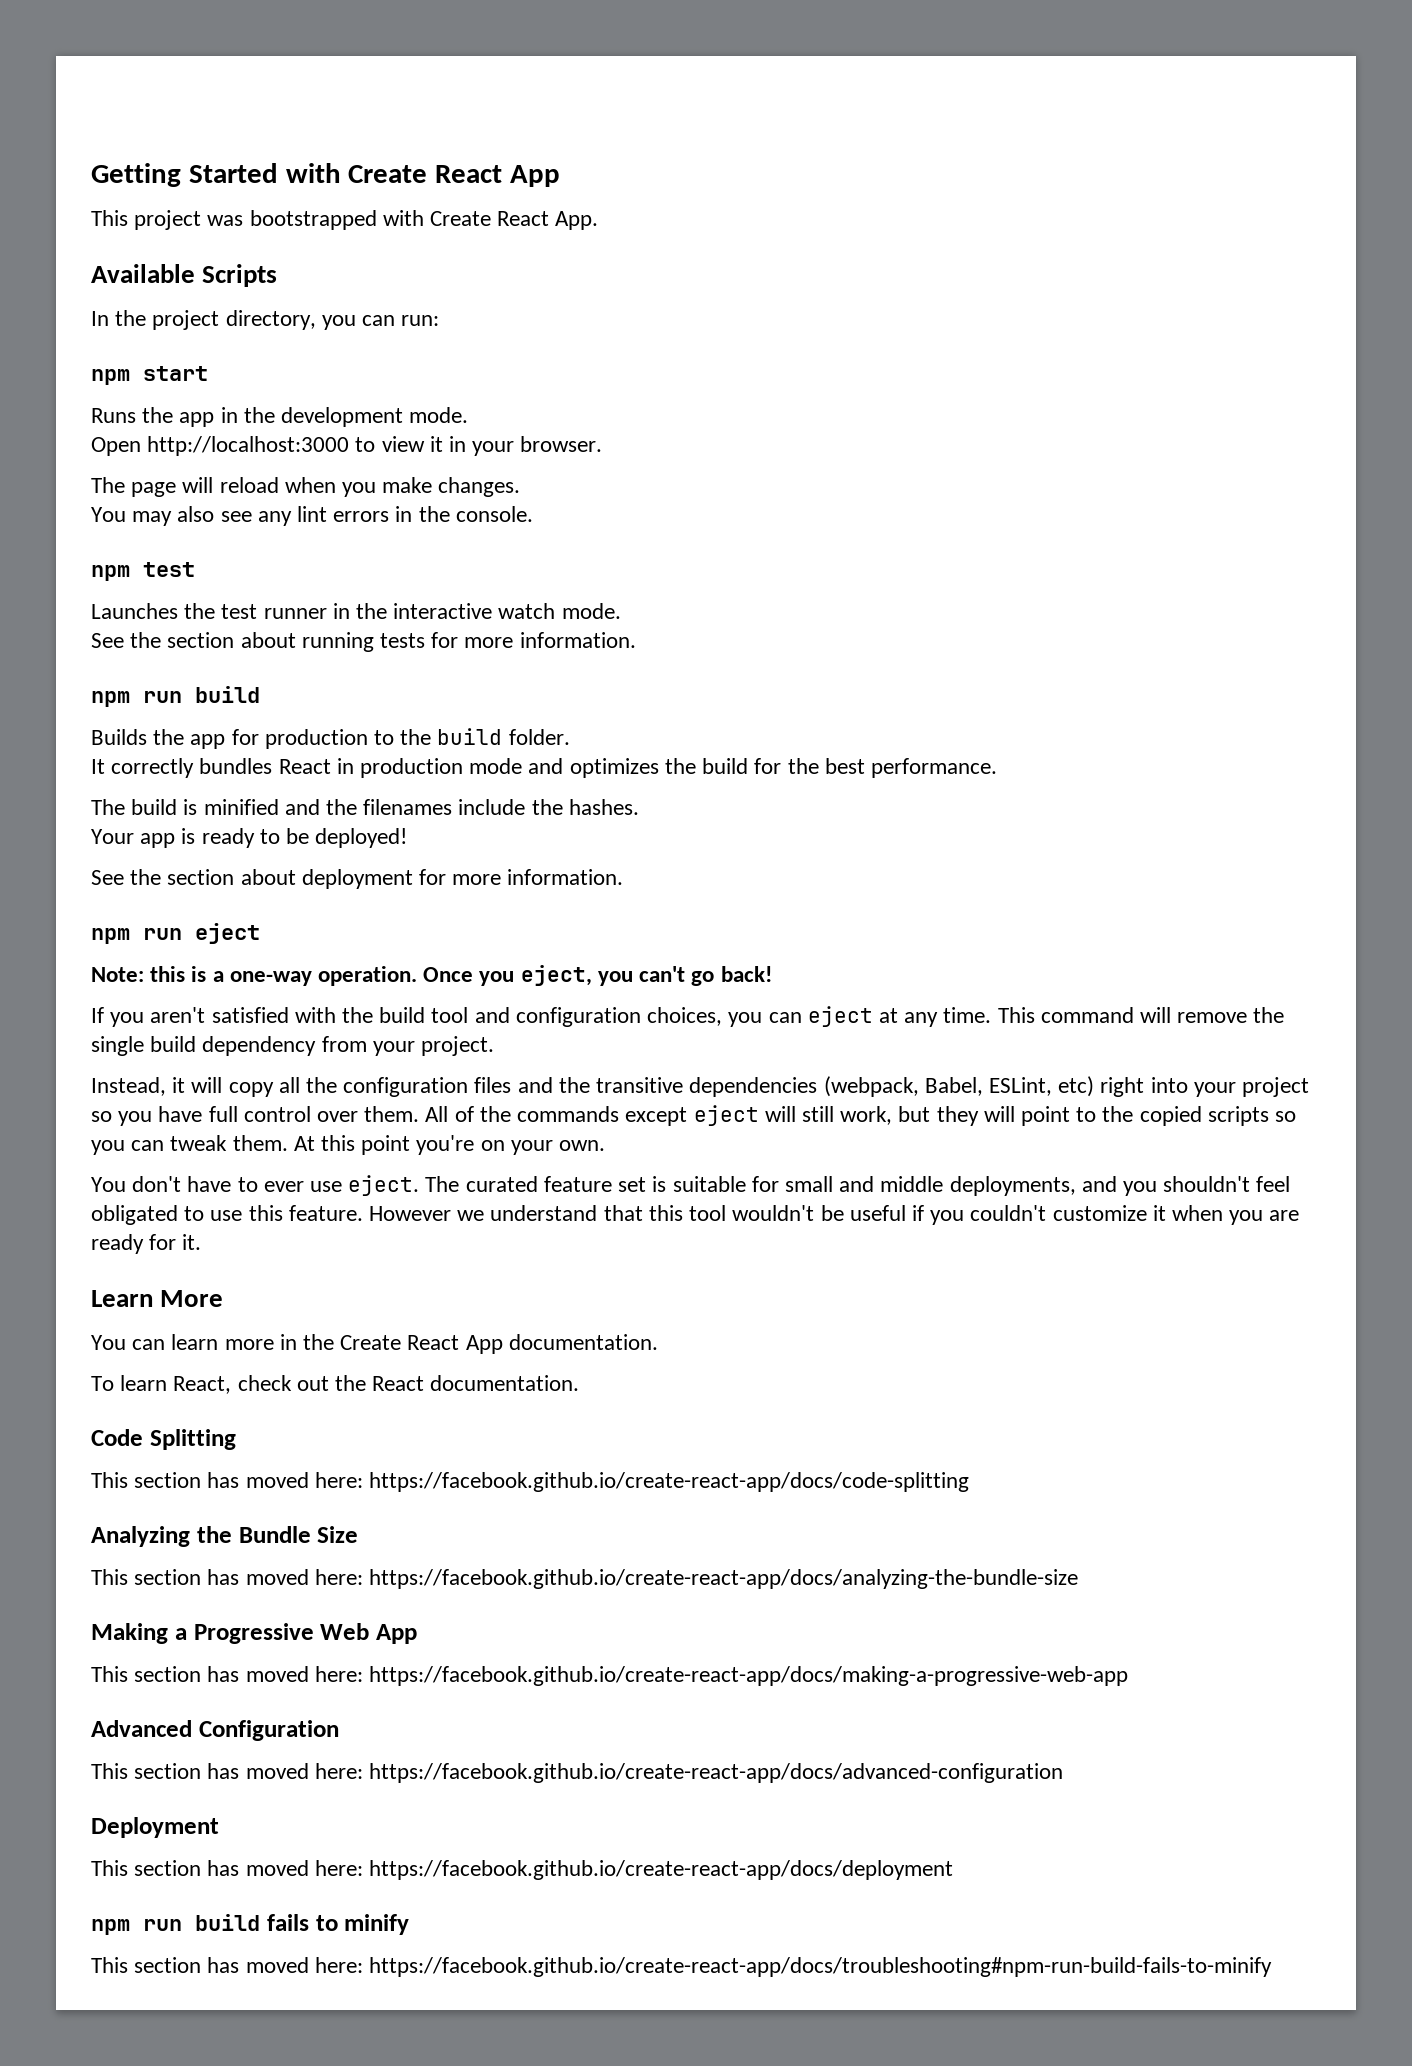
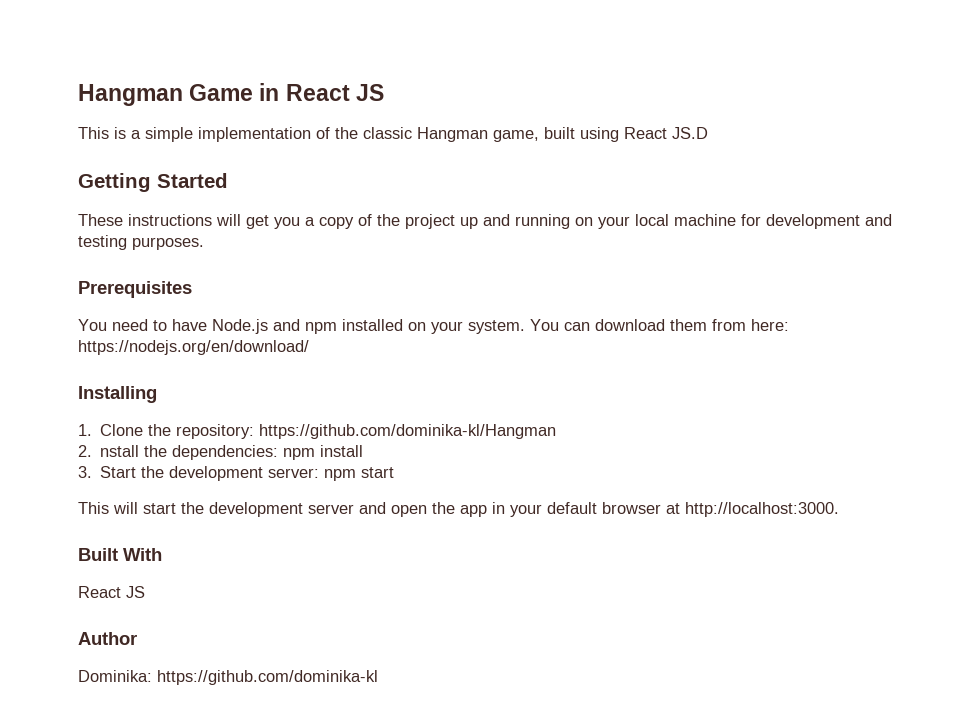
[91,163,561,187] [91,210,599,230] [91,264,278,287] [91,310,440,330] [91,366,208,385] [91,407,469,427] [91,436,603,456] [91,477,521,497] [91,506,533,526] [91,562,195,581] [91,603,621,619] [91,632,636,652] [91,686,260,707] [91,728,570,749] [91,758,997,778] [91,799,639,815] [91,828,408,848] [91,869,624,889] [91,923,260,944] [91,965,772,986] [91,1006,1285,1027] [91,1036,495,1056] [91,1076,1309,1097] [91,1105,1297,1126] [91,1135,606,1155] [91,1175,1291,1196] [91,1205,1300,1225] [91,1234,202,1254] [91,1290,224,1307] [91,1334,658,1354] [91,1375,580,1394] [91,1429,236,1450] [91,1472,970,1492] [91,1526,359,1547] [91,1569,1079,1589] [91,1623,417,1644] [91,1666,1129,1686] [91,1720,339,1741] [91,1763,1064,1783] [91,1817,219,1838] [91,1860,954,1880] [91,1914,410,1935] [91,1957,1273,1977] Getting Started with Create React App // This project was bootstrapped with Create React App. // Available Scripts // In the project directory, you can run: // npm start // Runs the app in the development mode. // Open http://localhost:3000 to view it in your browser. // The page will reload when you make changes. // You may also see any lint errors in the console. // npm test // Launches the test runner in the interactive watch mode. // See the section about running tests for more information. // npm run build // Builds the app for production to the build folder. // It correctly bundles React in production mode and optimizes the build for the best performance. // The build is minified and the filenames include the hashes. // Your app is ready to be deployed! // See the section about deployment for more information. // npm run eject // Note: this is a one-way operation. Once you eject, you can't go back! // If you aren't satisfied with the build tool and configuration choices, you can eject at any time. This command will remove the single build dependency from your project. // Instead, it will copy all the configuration files and the transitive dependencies (webpack, Babel, ESLint, etc) right into your project so you have full control over them. All of the commands except eject will still work, but they will point to the copied scripts so you can tweak them. At this point you're on your own. // You don't have to ever use eject. The curated feature set is suitable for small and middle deployments, and you shouldn't feel obligated to use this feature. However we understand that this tool wouldn't be useful if you couldn't customize it when you are ready for it. // Learn More // You can learn more in the Create React App documentation. // To learn React, check out the React documentation. // Code Splitting // This section has moved here: https://facebook.github.io/create-react-app/docs/code-splitting // Analyzing the Bundle Size // This section has moved here: https://facebook.github.io/create-react-app/docs/analyzing-the-bundle-size // Making a Progressive Web App // This section has moved here: https://facebook.github.io/create-react-app/docs/making-a-progressive-web-app // Advanced Configuration // This section has moved here: https://facebook.github.io/create-react-app/docs/advanced-configuration // Deployment // This section has moved here: https://facebook.github.io/create-react-app/docs/deployment // npm run build fails to minify // This section has moved here: https://facebook.github.io/create-react-app/docs/troubleshooting#npm-run-build-fails-to-minify -> [78,83,384,106] [78,127,708,142] [78,173,228,192] [78,214,892,229] [78,235,204,250] [78,281,192,298] [78,319,789,334] [78,340,309,355] [78,386,157,403] [78,424,557,439] [78,445,364,460] [78,466,395,481] [78,502,839,517] [78,548,162,561] [78,586,145,598] [78,632,137,645] [78,670,378,685] Hangman Game in React JS // This is a simple implementation of the classic Hangman game, built using React JS.D // Getting Started // These instructions will get you a copy of the project up and running on your local machine for development and testing purposes. // Prerequisites // You need to have Node.js and npm installed on your system. You can download them from here: https://nodejs.org/en/download/ // Installing // 1. Clone the repository: https://github.com/dominika-kl/Hangman // 2. nstall the dependencies: npm install // 3. Start the development server: npm start // This will start the development server and open the app in your default browser at http://localhost:3000. // Built With // React JS // Author // Dominika: https://github.com/dominika-kl

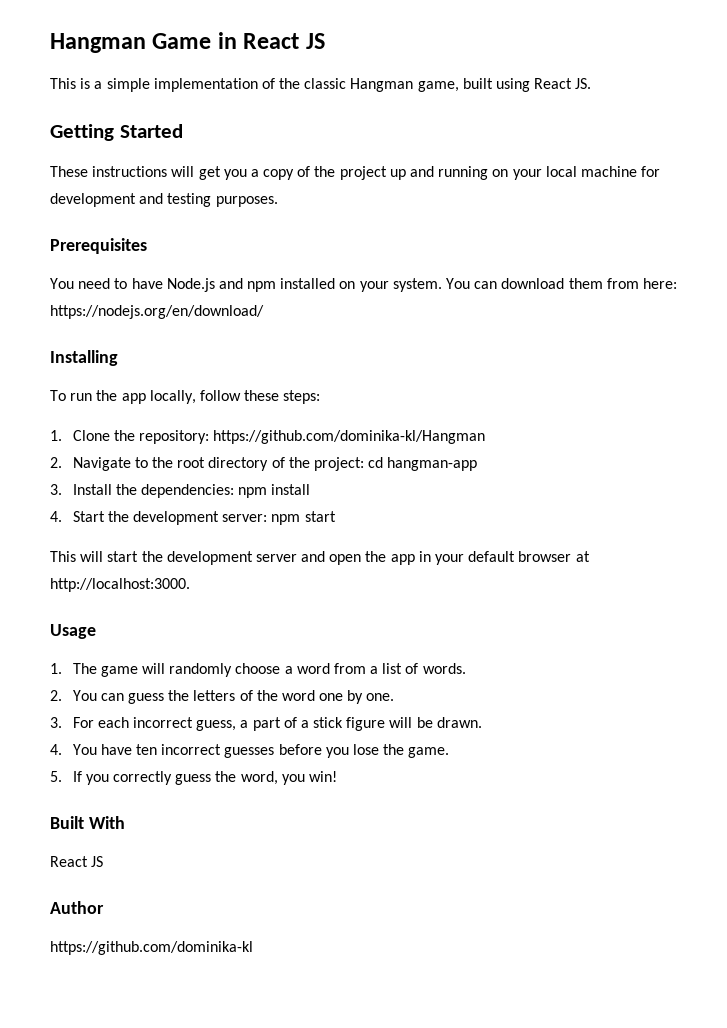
[672,127,708,139] JS.D -> [575,78,592,89] JS.
(157, 394) none -> [50,390,321,404] // To run the app locally, follow these steps:
[100,445,140,457] nstall -> [72,457,478,471] [50,484,112,495] Navigate to the root directory of the project: cd hangman-app // 3. Install
[78,466,92,478] 3. -> [50,511,62,522] 4.
(839, 509) none -> [50,624,96,639] [50,663,466,677] [50,690,395,704] [50,717,482,731] [50,744,450,758] [50,771,337,785] // Usage // 1. The game will randomly choose a word from a list of words. // 2. You can guess the letters of the word one by one. // 3. For each incorrect guess, a part of a stick figure will be drawn. // 4. You have ten incorrect guesses before you lose the game. // 5. If you correctly guess the word, you win!
[78,670,152,682] Dominika: -> (104, 907) none

